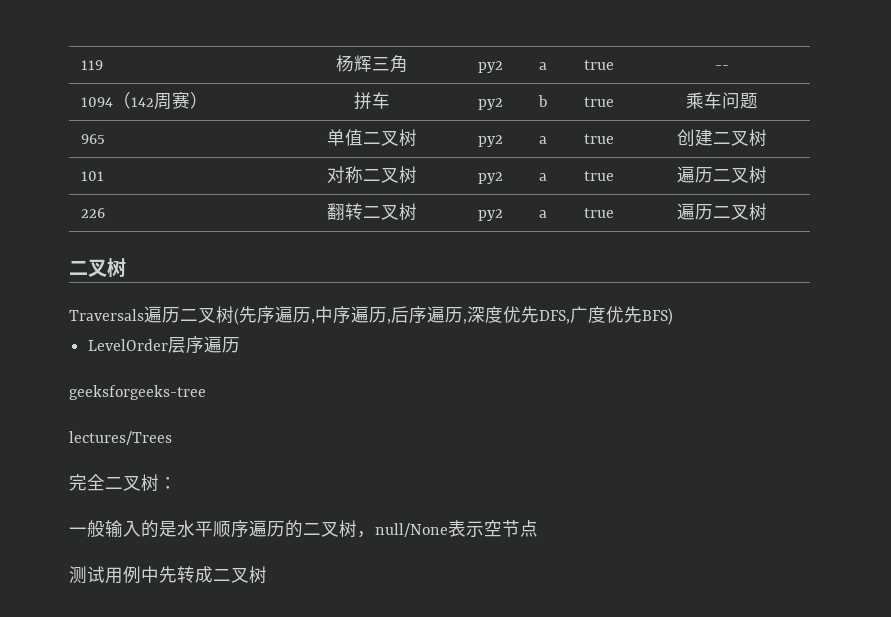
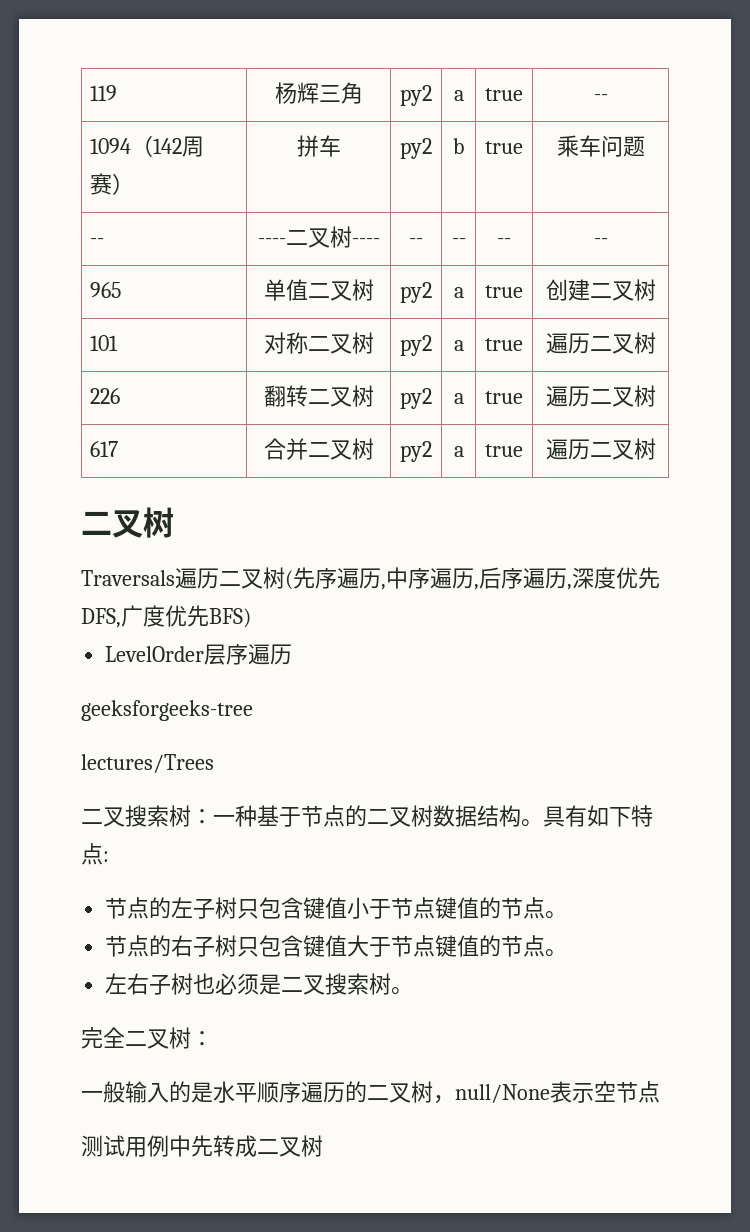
(758, 101) none -> [90,238,105,245] [257,226,380,248] [409,238,423,245] [451,238,466,245] [497,238,511,245] [593,238,608,245] // -- | ----二叉树---- | -- | -- | -- | --
(767, 212) none -> [90,441,119,457] [263,438,374,460] [400,441,432,462] [453,446,464,457] [485,444,523,457] [545,438,656,460] // 617 | 合并二叉树 | py2 | a | true | 遍历二叉树
(172, 438) none -> [81,805,653,827] [81,843,109,865] [105,897,568,919] [105,935,568,957] [105,973,414,995] // 二叉搜索树：一种基于节点的二叉树数据结构。具有如下特点: // 节点的左子树只包含键值小于节点键值的节点。 // 节点的右子树只包含键值大于节点键值的节点。 // 左右子树也必须是二叉搜索树。

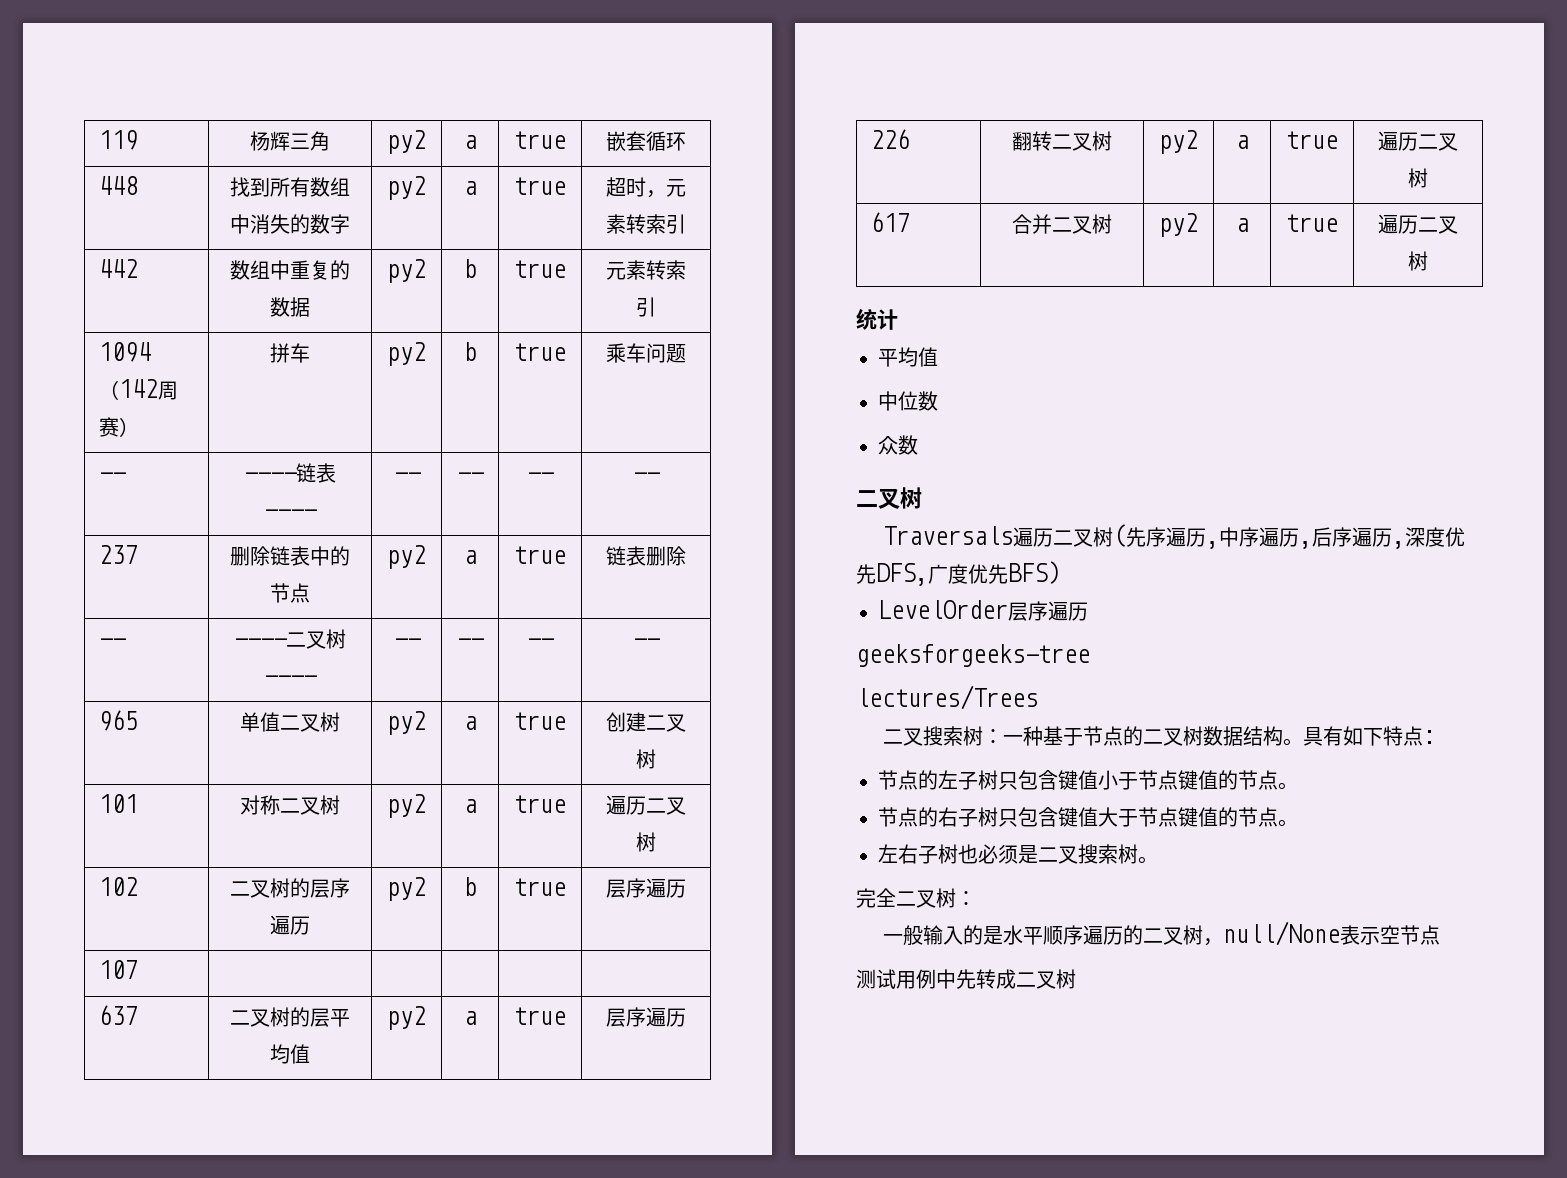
[593,94,608,101] -- -> [606,131,686,151] [99,176,139,195] [230,177,350,197] [230,214,350,234] [387,176,426,200] [463,181,477,195] [514,177,566,195] [606,177,686,198] [606,214,686,234] [99,259,139,278] [230,260,350,280] [270,297,310,317] [387,259,426,283] [463,259,477,278] [514,260,566,278] [606,260,686,280] [636,297,656,317] 嵌套循环 // 448 | 找到所有数组中消失的数字 | py2 | a | true | 超时，元素转索引 // 442 | 数组中重复的数据 | py2 | b | true | 元素转索引
(645, 146) none -> [99,472,127,481] [244,463,336,483] [264,509,317,518] [393,472,421,481] [457,472,484,481] [527,472,554,481] [633,472,660,481] [99,545,139,564] [230,546,350,566] [270,583,310,603] [387,545,426,569] [463,550,477,564] [514,546,566,564] [606,546,686,566] // -- | ----链表---- | -- | -- | -- | -- // 237 | 删除链表中的节点 | py2 | a | true | 链表删除
(656, 343) none -> [99,877,139,896] [230,878,350,898] [270,915,310,935] [387,877,426,901] [463,877,477,896] [514,878,566,896] [606,878,686,898] [99,960,139,979] [99,1005,139,1025] [230,1007,350,1027] [270,1044,310,1064] [387,1006,426,1030] [463,1011,477,1025] [514,1007,566,1025] [606,1007,686,1027] // 102 | 二叉树的层序遍历 | py2 | b | true | 层序遍历 // 107 | | | | | // 637 | 二叉树的层平均值 | py2 | a | true | 层序遍历
(656, 449) none -> [856,308,898,330] [878,347,938,367] [878,391,938,411] [878,435,918,455] // 统计 // 平均值 // 中位数 // 众数

